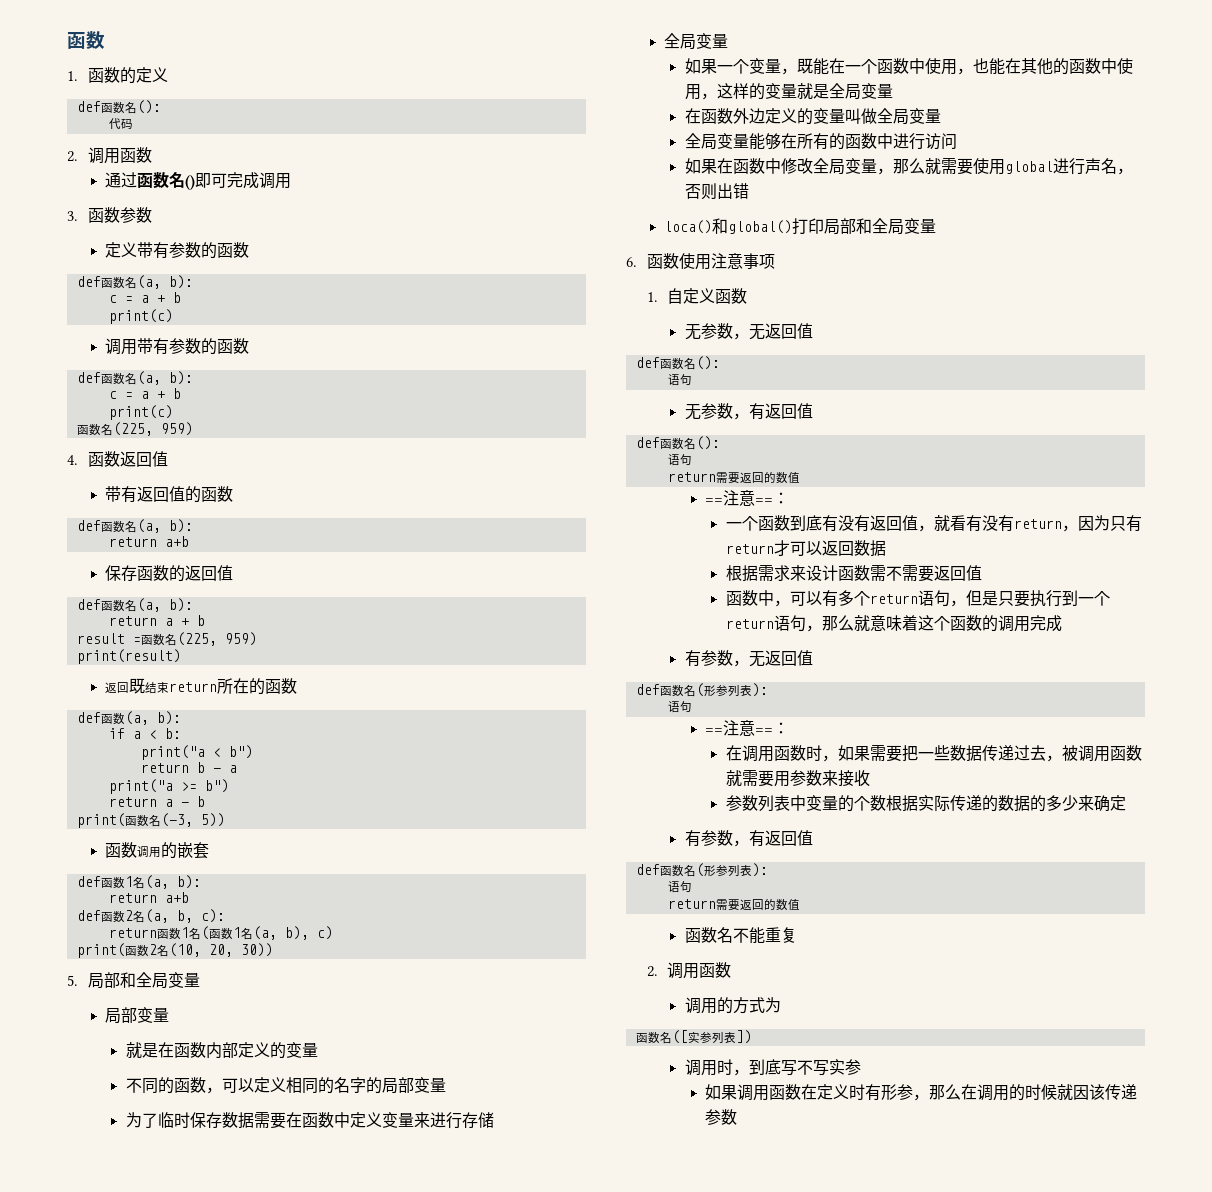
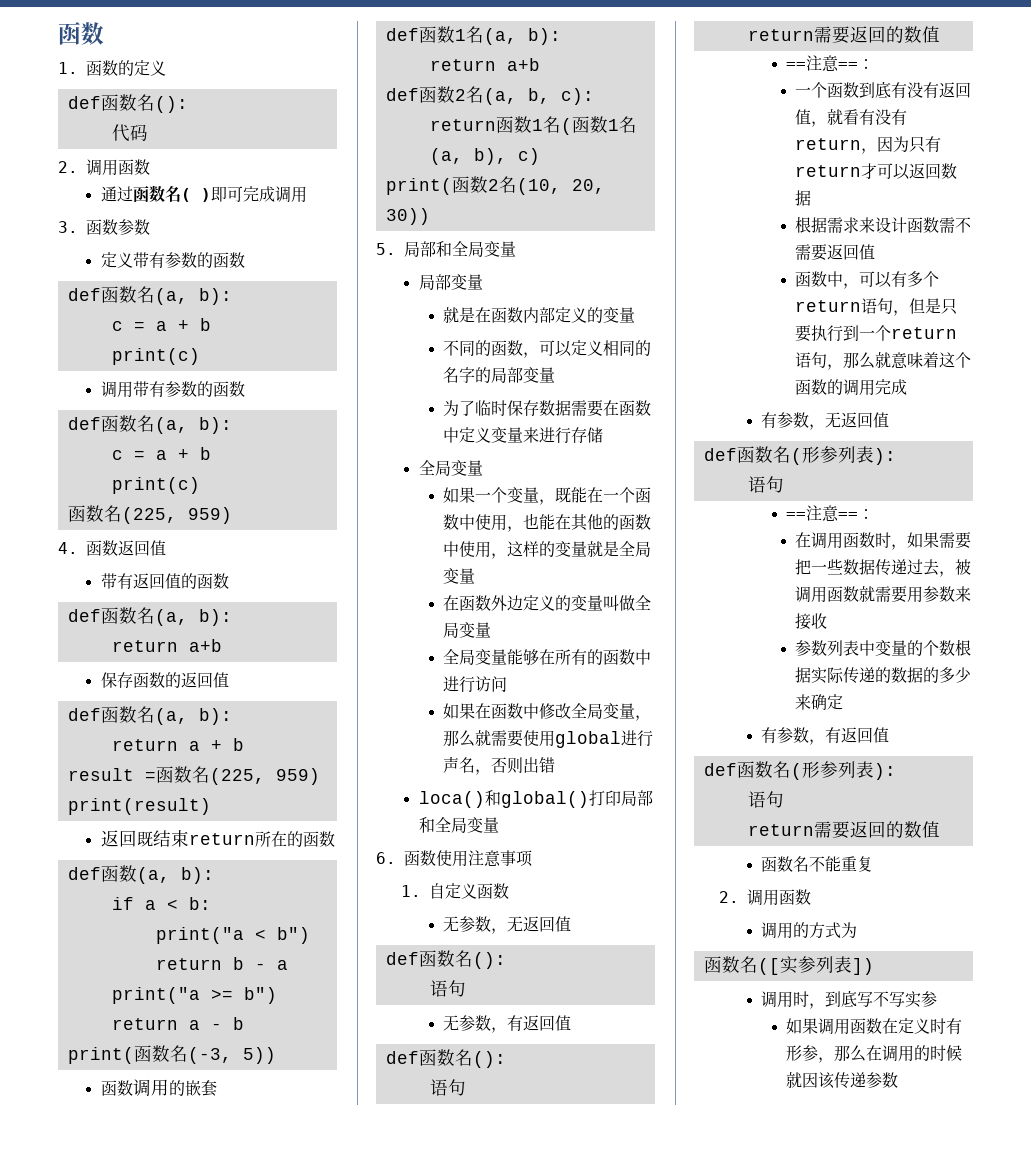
[185,175,196,190] () -> [180,188,211,202] ( )

